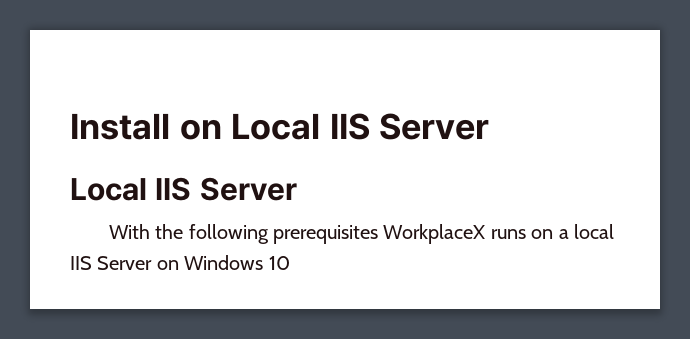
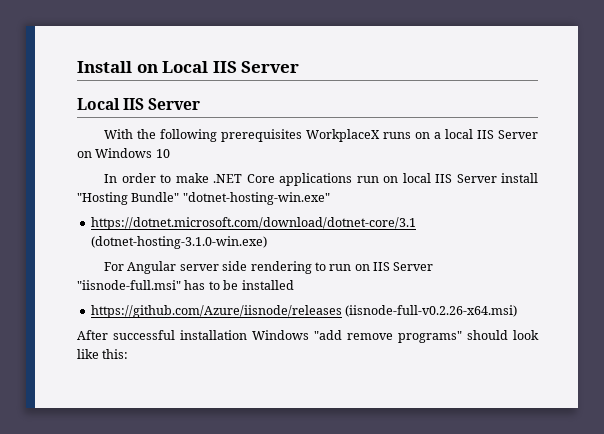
(290, 263) none -> [104,173,538,186] [77,192,330,205] [90,217,416,230] [90,236,267,249] [104,261,434,274] [77,280,294,290] [90,305,518,318] [77,330,539,343] [77,349,129,359] // In order to make .NET Core applications run on local IIS Server install "Hosting Bundle" "dotnet-hosting-win.exe" // https://dotnet.microsoft.com/download/dotnet-core/3.1 (dotnet-hosting-3.1.0-win.exe) // For Angular server side rendering to run on IIS Server "iisnode-full.msi" has to be installed // https://github.com/Azure/iisnode/releases (iisnode-full-v0.2.26-x64.msi) // After successful installation Windows "add remove programs" should look like this:

